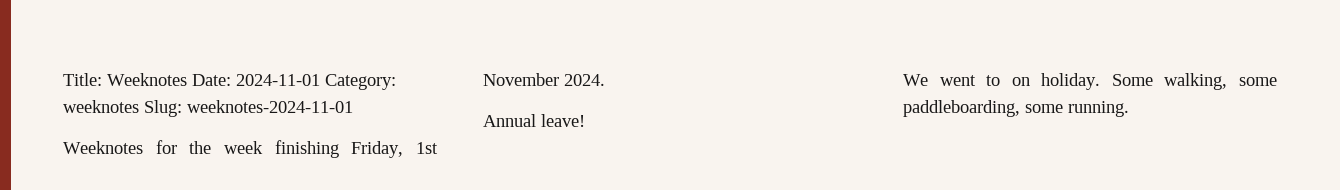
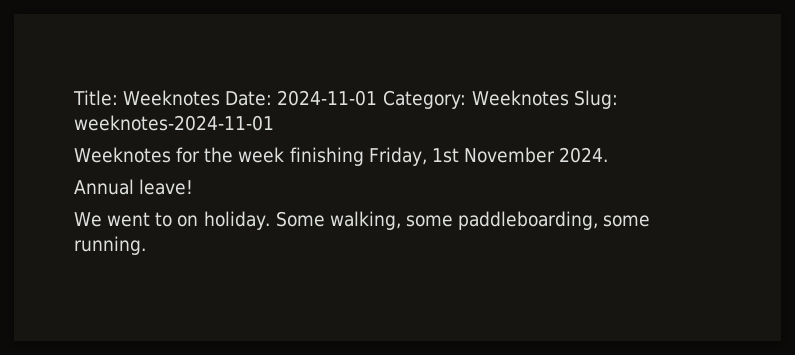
[63,100,139,113] weeknotes -> [471,90,569,106] Weeknotes

